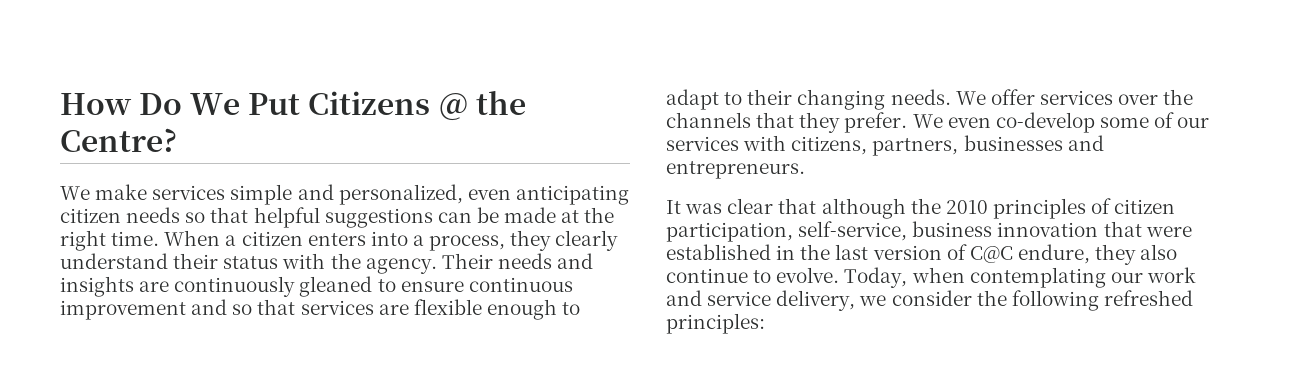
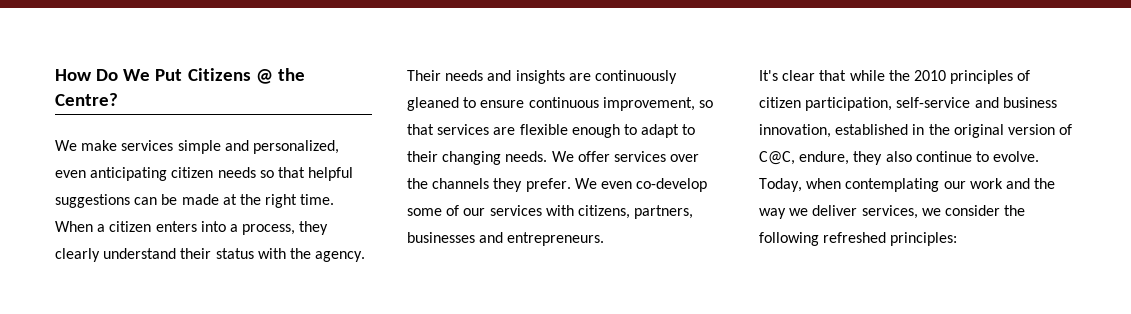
[60,299,228,320] improvement and -> [602,97,695,111] improvement,
[756,112,795,128] that -> (490, 183) none
[666,200,723,214] It was -> [759,70,778,81] It's
[821,198,906,219] although -> [849,70,885,81] while
[798,221,1192,241] self-service, business innovation that were -> [896,97,1057,108] [759,124,831,138] self-service and business innovation,
[835,244,869,260] last -> [953,124,1004,138] original
[969,246,1013,263] C@C -> [759,151,795,165] C@C,
[707,290,856,311] service delivery, -> [1034,178,1056,189] [759,205,918,219] the way we deliver services,

